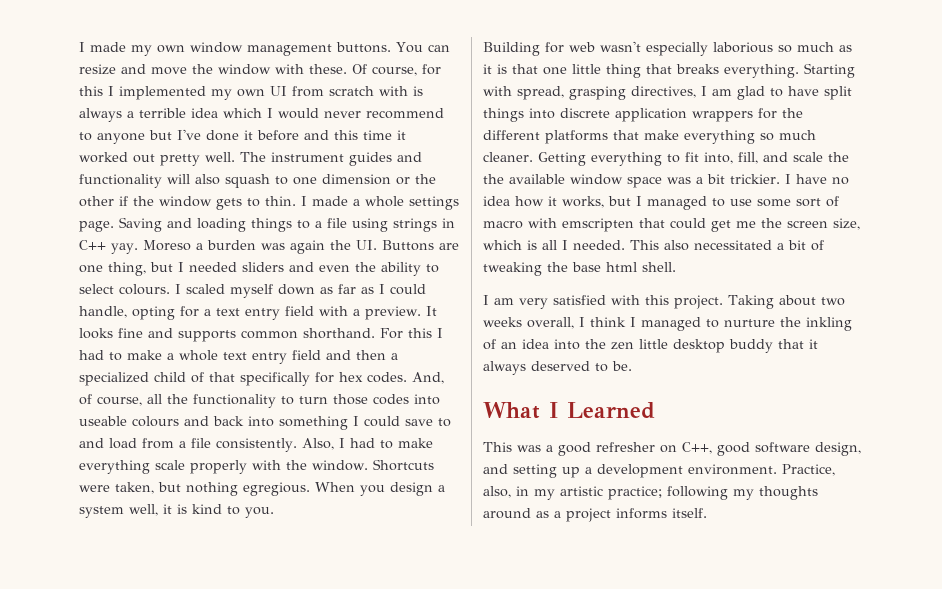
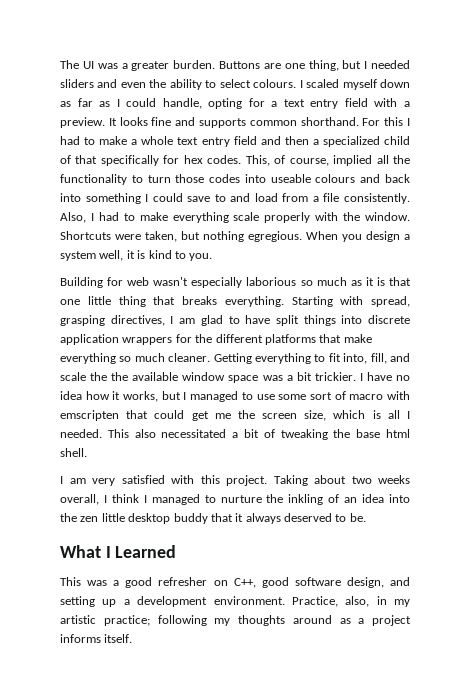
[79,42,450,56] [79,64,441,76] [79,86,423,100] [79,108,444,122] [79,129,406,144] [79,152,422,166] [79,174,436,188] [79,196,459,210] [79,217,455,232] [79,240,377,254] I made my own window management buttons. You can resize and move the window with these. Of course, for this I implemented my own UI from scratch with is always a terrible idea which I would never recommend to anyone but I've done it before and this time it worked out pretty well. The instrument guides and functionality will also squash to one dimension or the other if the window gets to thin. I made a whole settings page. Saving and loading things to a file using strings in C++ yay. Moreso a burden was again the UI. -> [60,60,216,71] The UI was a greater burden.
[412,372,444,384] And, -> [245,155,270,166] This,
(142, 401) none -> [333,155,373,166] implied

